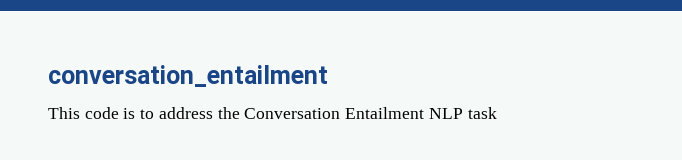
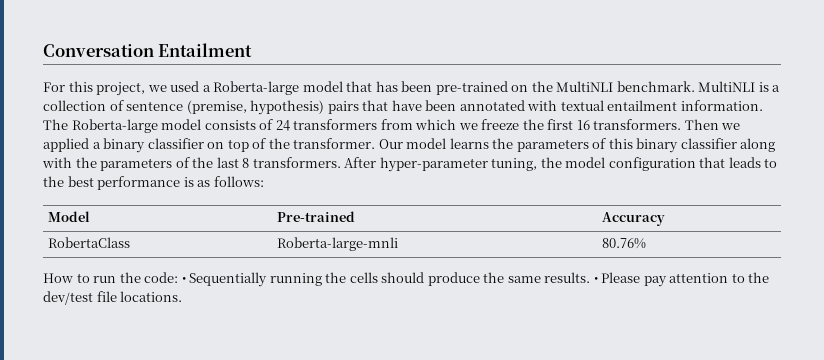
[48,65,328,87] [48,107,497,119] conversation_entailment // This code is to address the Conversation Entailment NLP task -> [43,43,253,57] [43,81,781,96] [43,100,763,115] [43,119,741,133] [43,138,776,153] [42,157,778,172] [43,176,264,190] [48,211,91,222] [277,211,356,222] [602,212,666,226] [48,237,131,248] [277,237,399,251] [602,238,647,249] [43,272,770,287] [43,291,183,305] Conversation Entailment // For this project, we used a Roberta-large model that has been pre-trained on the MultiNLI benchmark. MultiNLI is a collection of sentence (premise, hypothesis) pairs that have been annotated with textual entailment information. The Roberta-large model consists of 24 transformers from which we freeze the first 16 transformers. Then we applied a binary classifier on top of the transformer. Our model learns the parameters of this binary classifier along with the parameters of the last 8 transformers. After hyper-parameter tuning, the model configuration that leads to the best performance is as follows: // Model | Pre-trained | Accuracy // RobertaClass | Roberta-large-mnli | 80.76% // How to run the code: • Sequentially running the cells should produce the same results. • Please pay attention to the dev/test file locations.

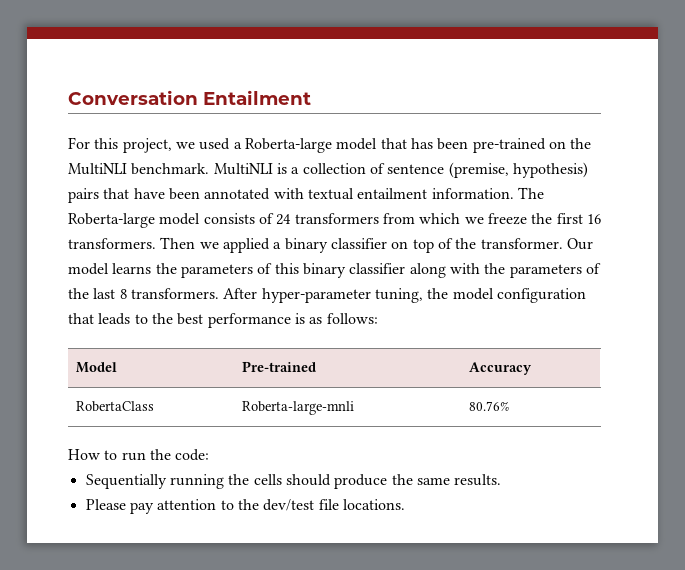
[181,277,186,283] • -> (210, 455) //
[593,277,598,283] • -> (502, 480) //

